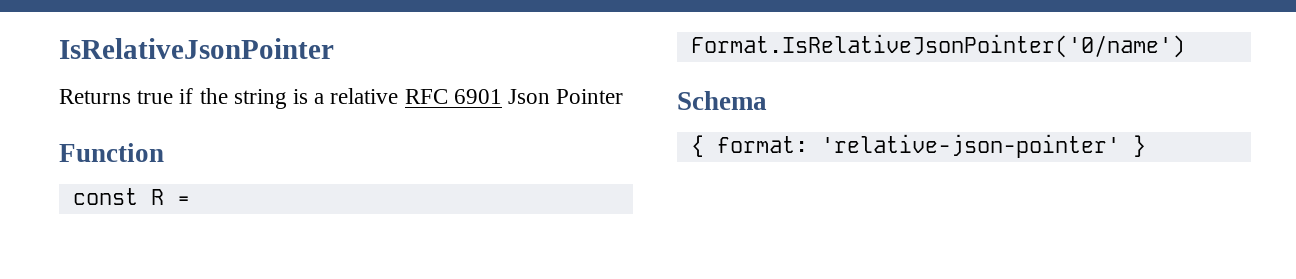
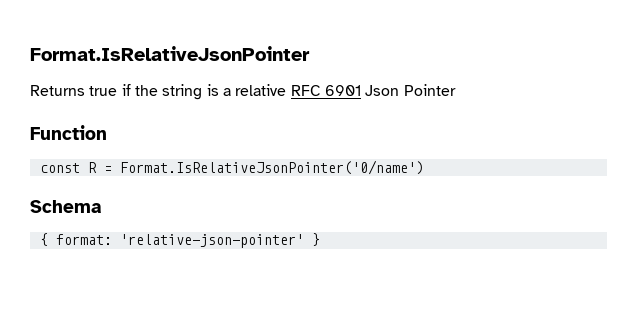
[59,38,334,59] IsRelativeJsonPointer -> [30,46,310,61] Format.IsRelativeJsonPointer

